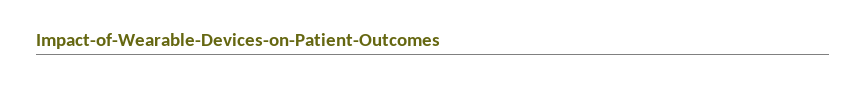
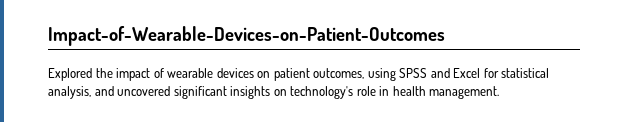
(440, 41) none -> [48,68,550,81] [48,86,500,99] // Explored the impact of wearable devices on patient outcomes, using SPSS and Excel for statistical analysis, and uncovered significant insights on technology's role in health management.

